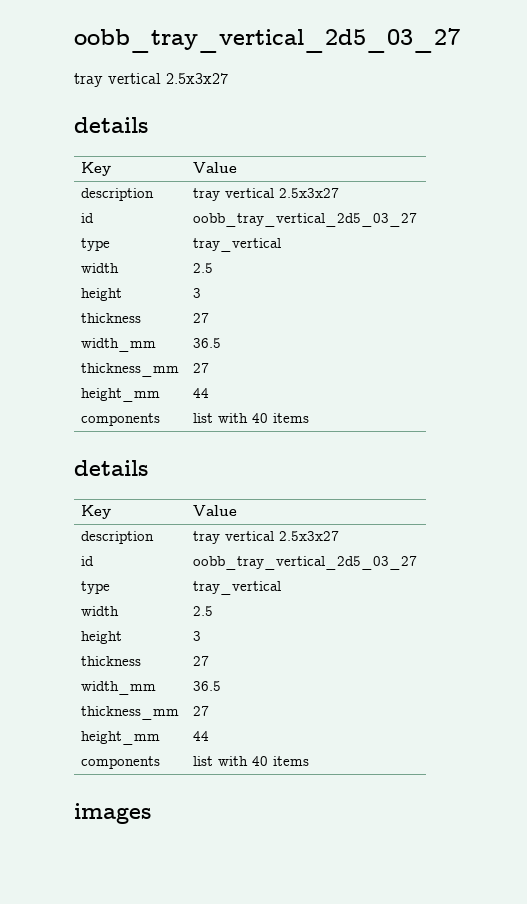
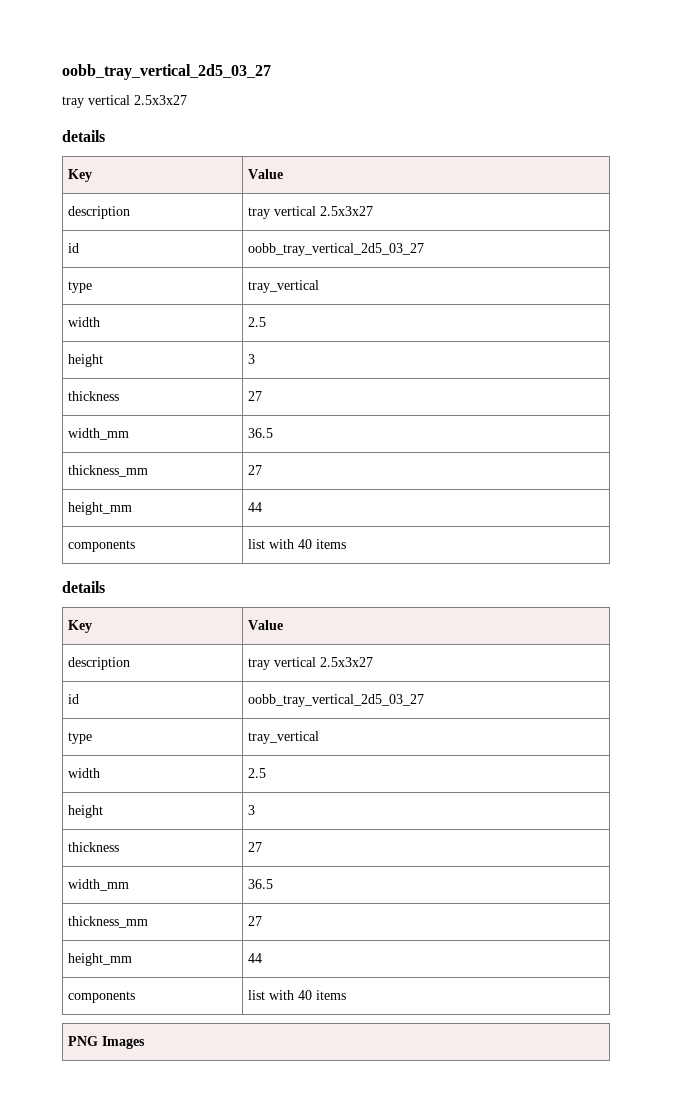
[74,803,151,824] // images -> [67,1036,145,1049] // PNG Images

